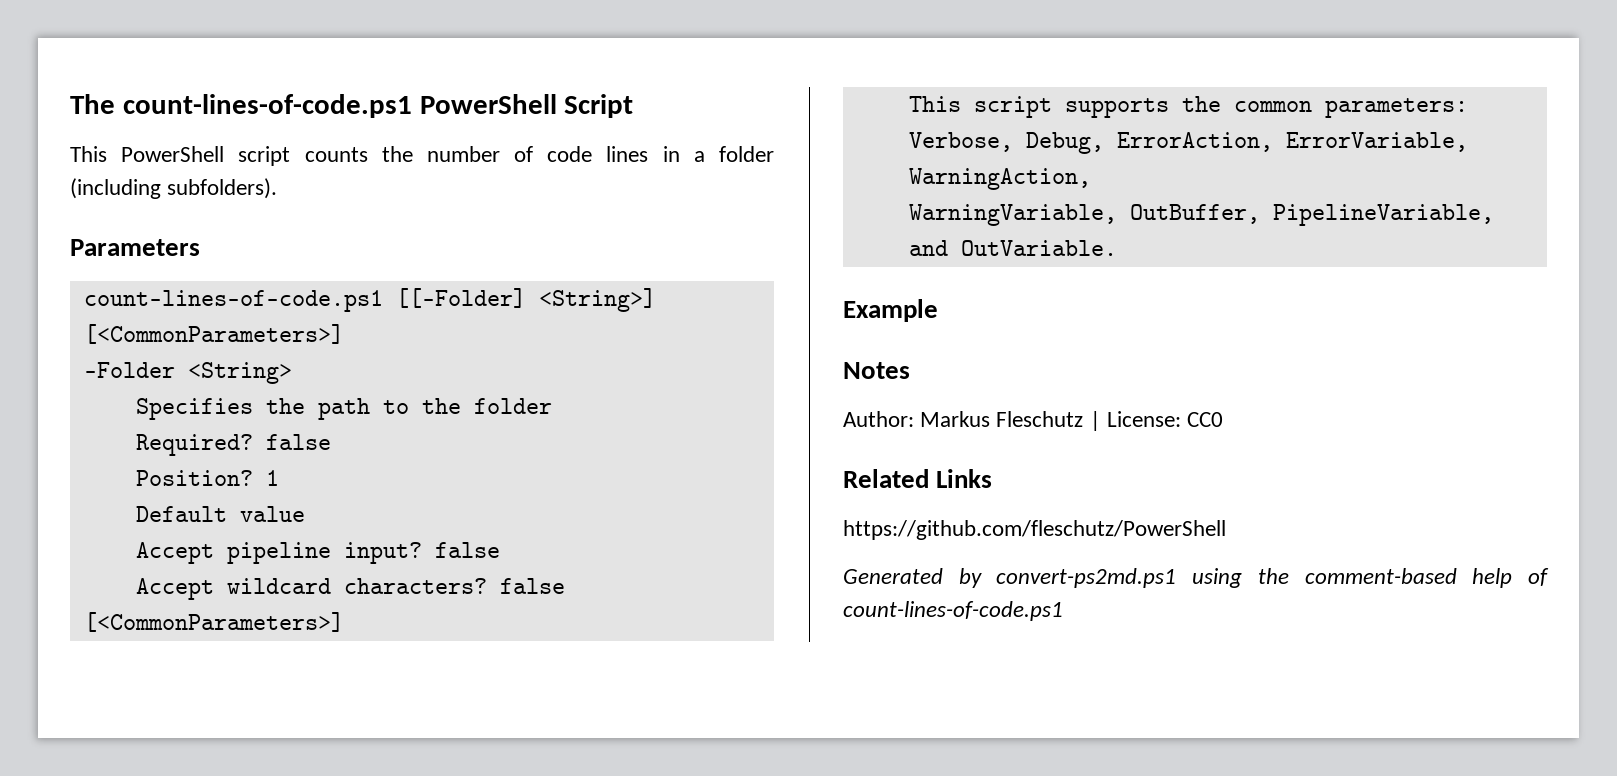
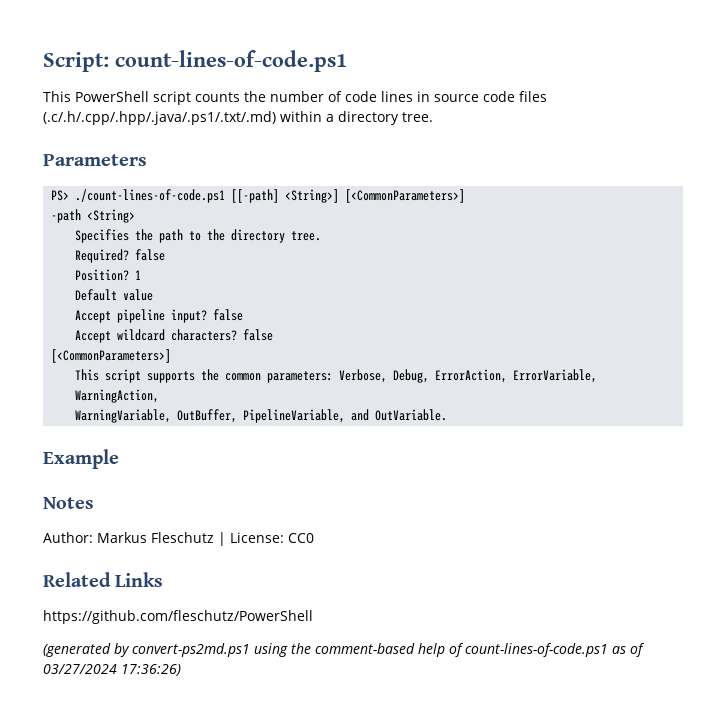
[70,94,634,118] The count-lines-of-code.ps1 PowerShell Script -> [43,50,347,72] Script: count-lines-of-code.ps1
[693,146,774,162] [70,178,278,199] [70,239,200,256] [83,288,526,312] a folder (including subfolders). // Parameters // count-lines-of-code.ps1 [[-Folder] -> [434,91,547,102] [43,111,433,125] [43,154,147,166] [51,189,280,203] source code files (.c/.h/.cpp/.hpp/.java/.ps1/.txt/.md) within a directory tree. // Parameters // PS> ./count-lines-of-code.ps1 [[-path]
[83,362,175,378] -Folder -> [51,209,82,223] -path
[473,398,552,414] folder -> [231,229,322,243] directory tree.
[843,568,943,584] Generated -> [43,643,111,657] (generated
(1063, 611) none -> [612,643,645,657] [43,664,181,676] as of 03/27/2024 17:36:26)

